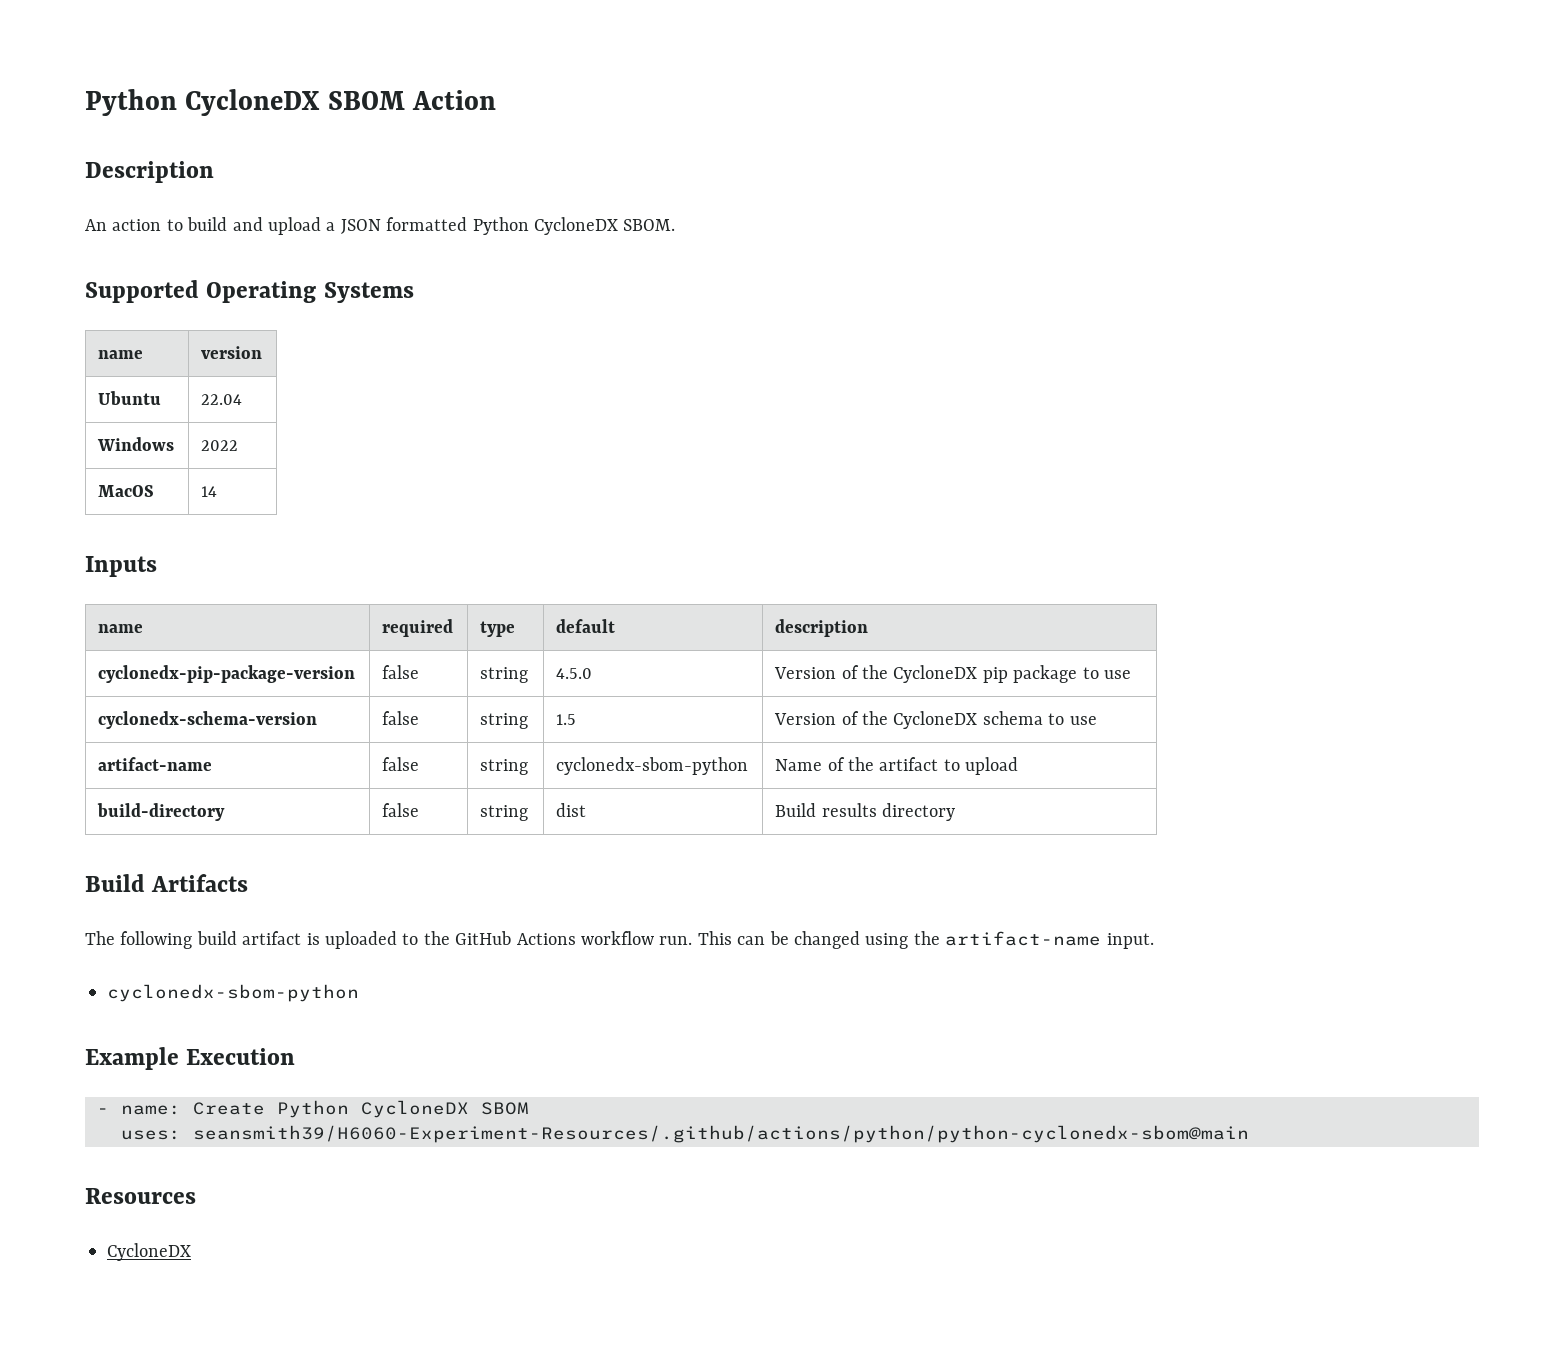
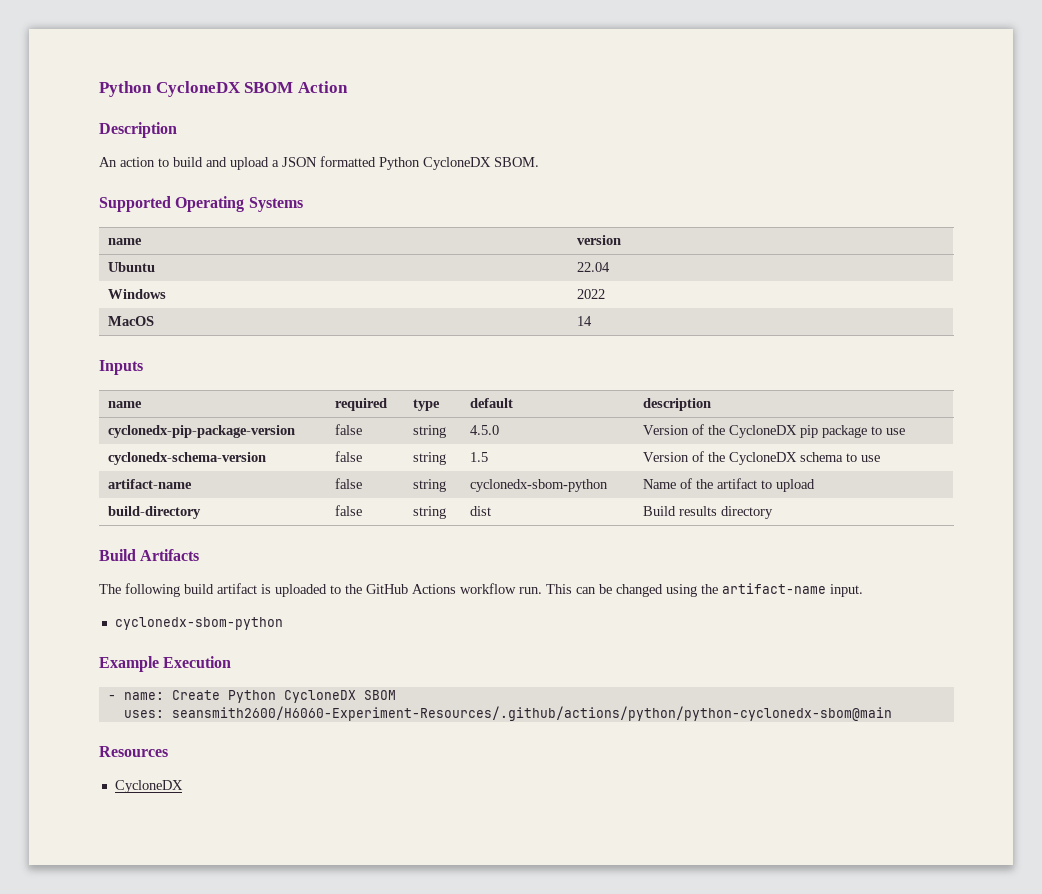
[193,1125,1249,1143] seansmith39/H6060-Experiment-Resources/.github/actions/python/python-cyclonedx-sbom@main -> [171,706,892,721] seansmith2600/H6060-Experiment-Resources/.github/actions/python/python-cyclonedx-sbom@main

